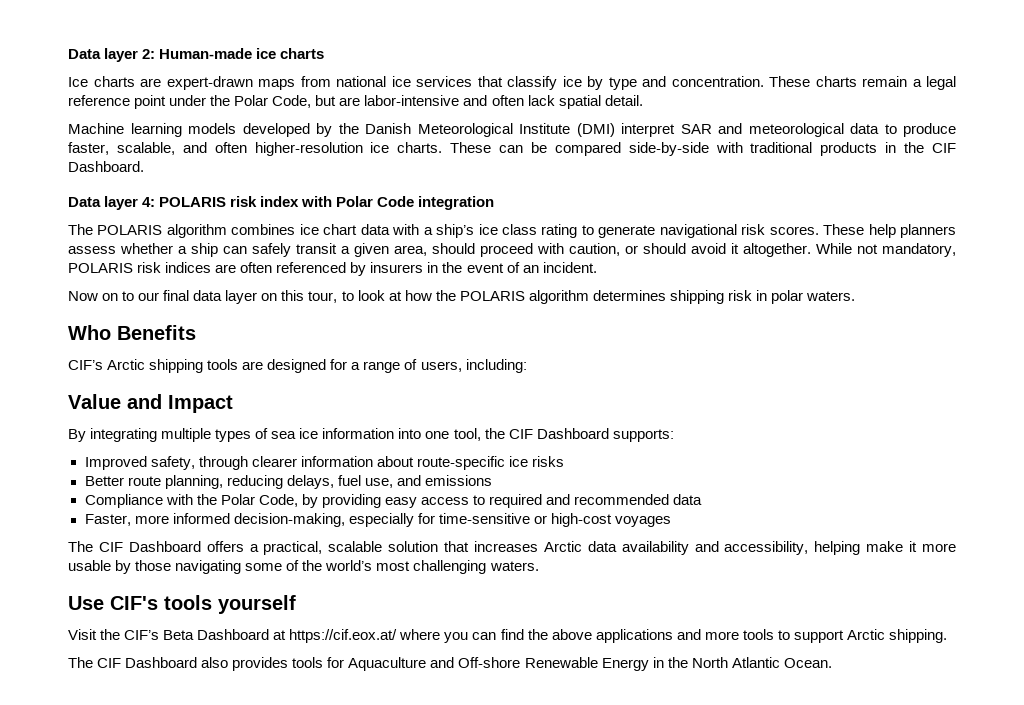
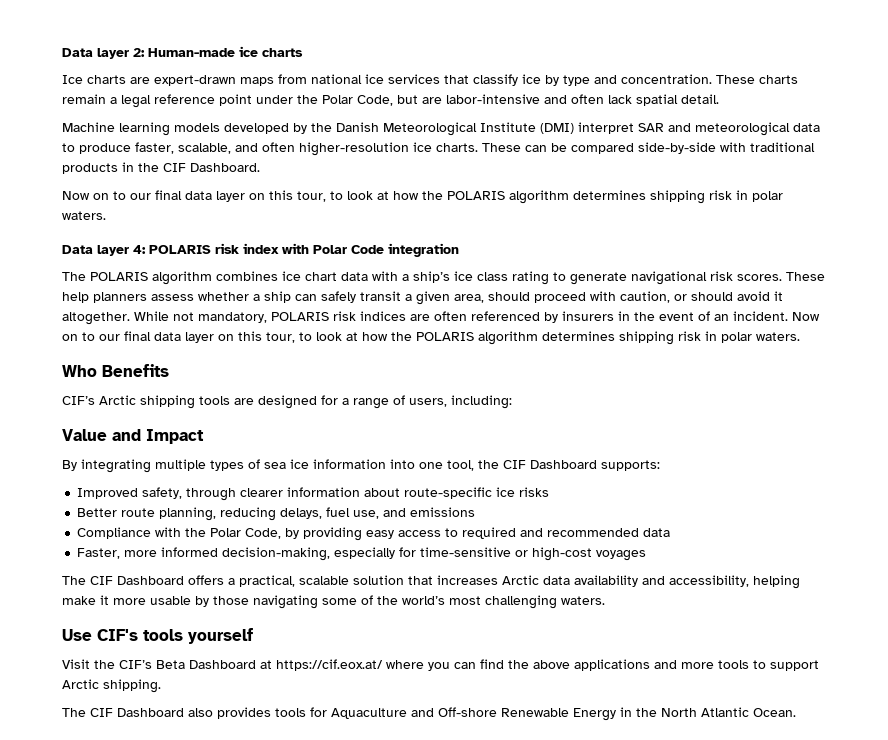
(144, 166) none -> [62,190,783,204] [62,211,106,220] // Now on to our final data layer on this tour, to look at how the POLARIS algorithm determines shipping risk in polar waters.
(597, 267) // -> (788, 316) none

